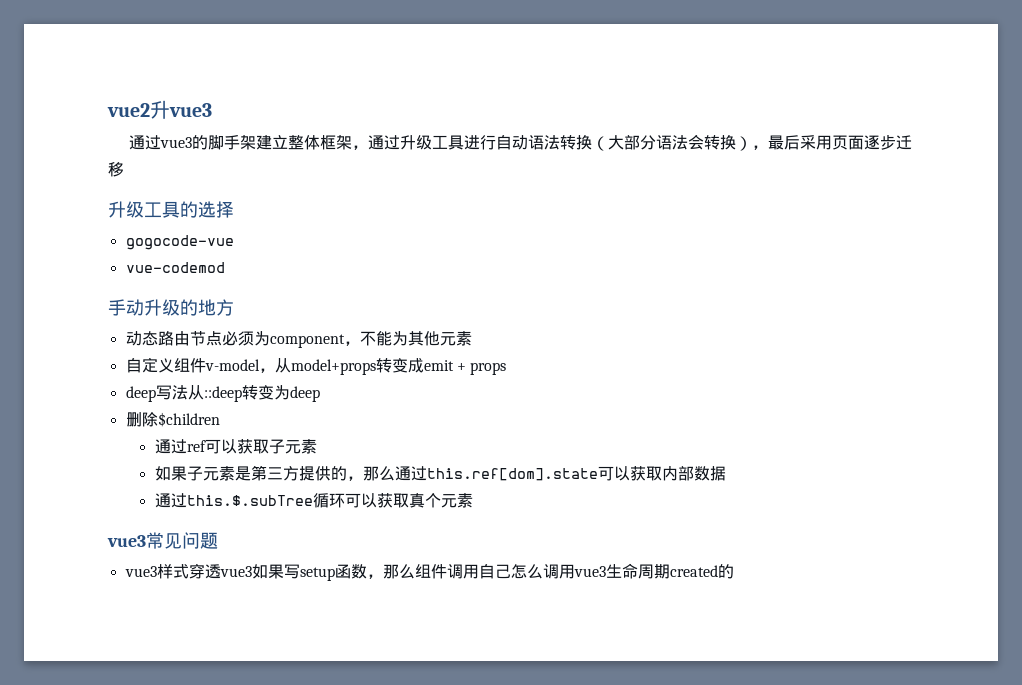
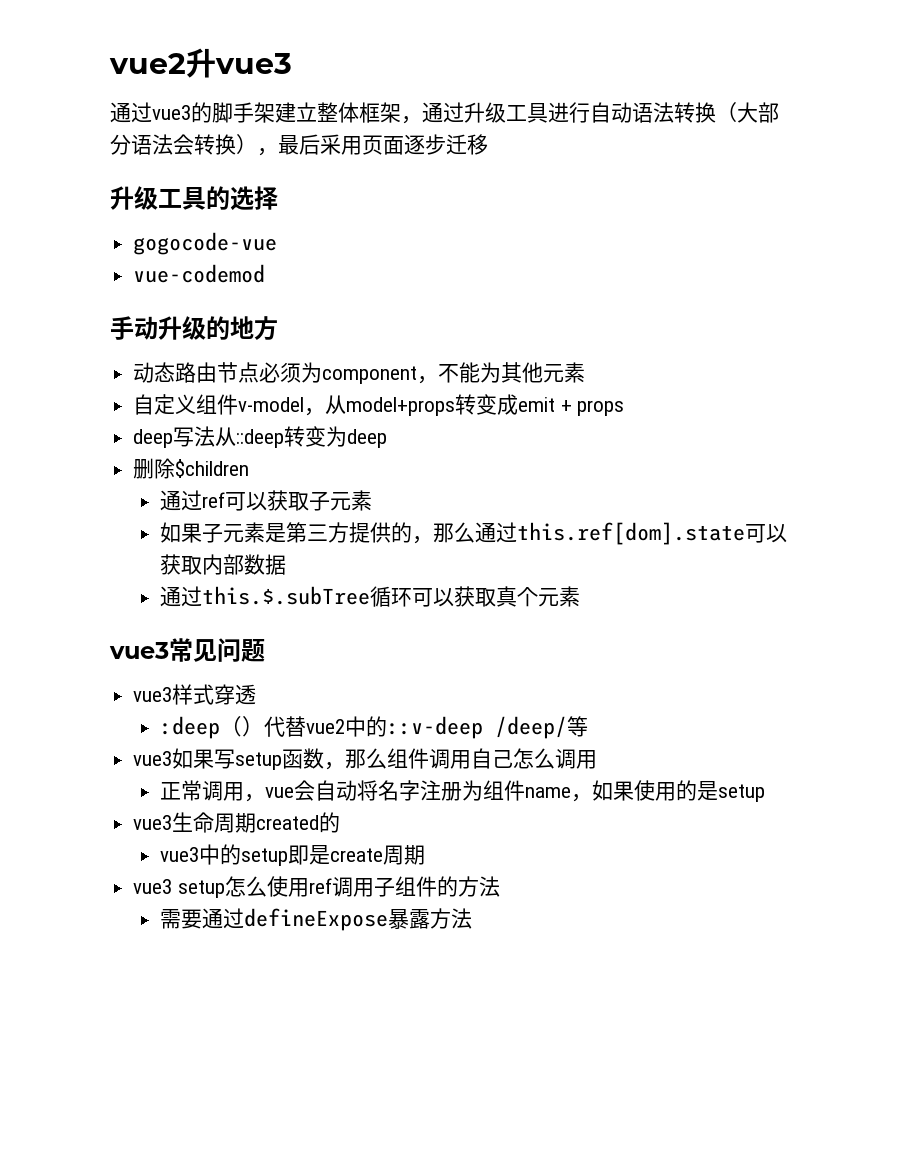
(221, 571) none -> [159,716,588,739] // :deep（）代替vue2中的::v-deep /deep/等 //
(575, 571) none -> [159,780,765,802] // 正常调用，vue会自动将名字注册为组件name，如果使用的是setup //
(734, 571) none -> [159,844,425,866] [133,876,500,898] [159,908,472,931] // vue3中的setup即是create周期 // vue3 setup怎么使用ref调用子组件的方法 // 需要通过defineExpose暴露方法

